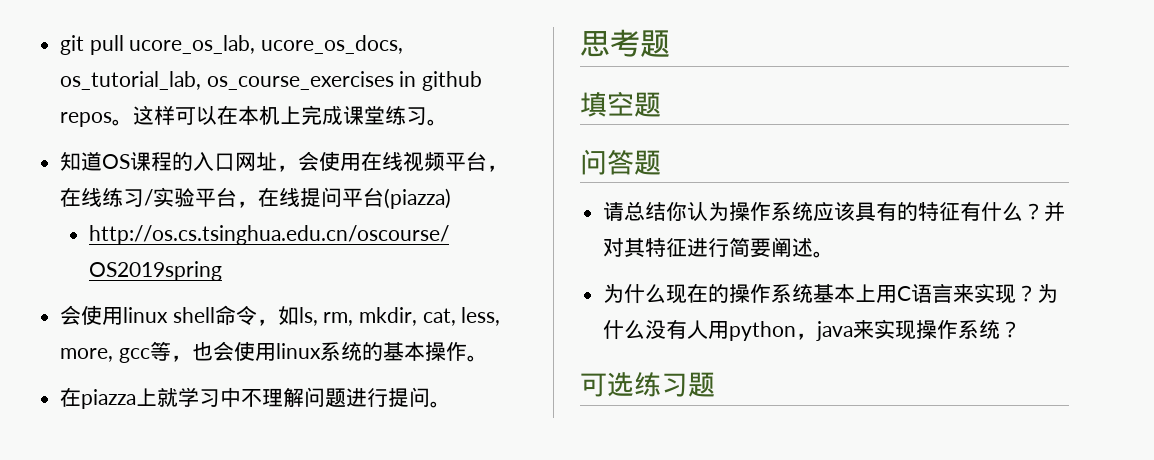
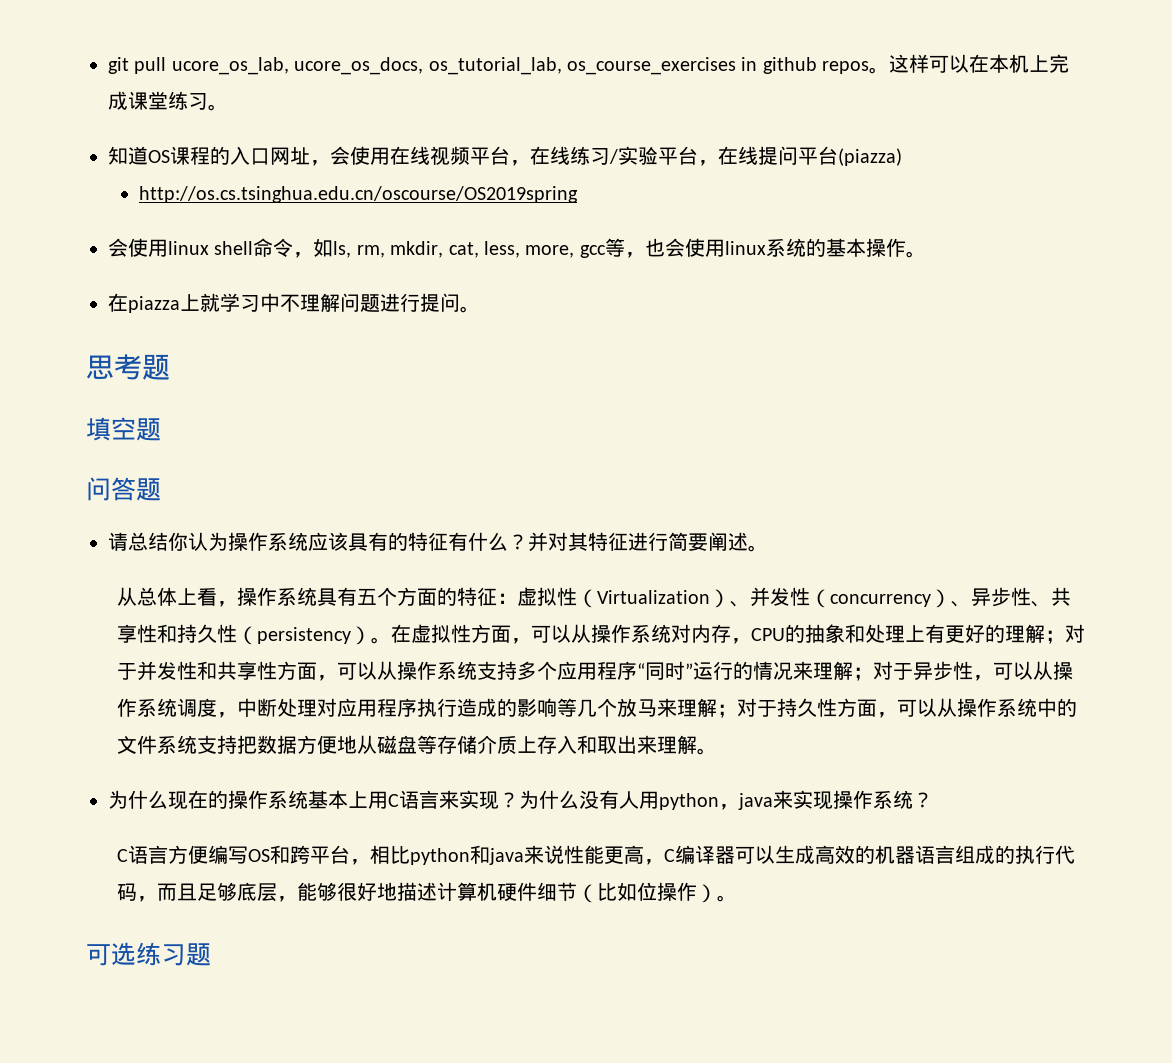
(835, 254) none -> [116,587,1071,608] [116,624,1085,645] [116,661,1073,681] [116,698,1077,718] [116,735,717,755] // 从总体上看，操作系统具有五个方面的特征：虚拟性（Virtualization）、并发性（concurrency）、异步性、共享性和持久性（persistency）。在虚拟性方面，可以从操作系统对内存，CPU的抽象和处理上有更好的理解；对于并发性和共享性方面，可以从操作系统支持多个应用程序“同时”运行的情况来理解；对于异步性，可以从操作系统调度，中断处理对应用程序执行造成的影响等几个放马来理解；对于持久性方面，可以从操作系统中的文件系统支持把数据方便地从磁盘等存储介质上存入和取出来理解。
(1022, 329) none -> [116,845,1075,865] [116,882,737,903] // C语言方便编写OS和跨平台，相比python和java来说性能更高，C编译器可以生成高效的机器语言组成的执行代码，而且足够底层，能够很好地描述计算机硬件细节（比如位操作）。

